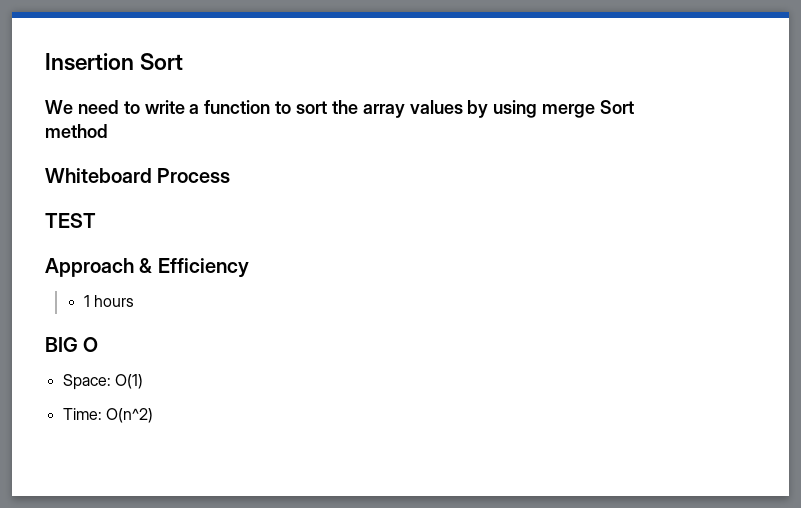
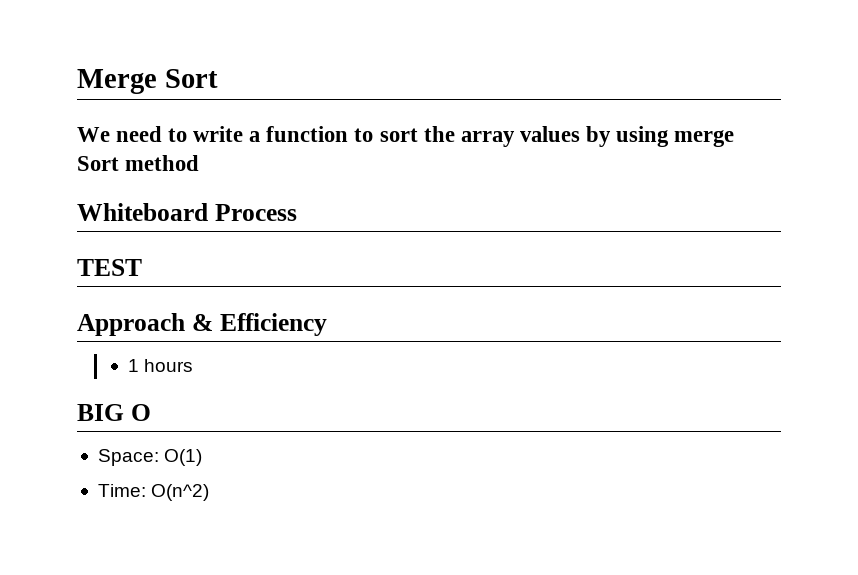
[45,53,134,71] Insertion -> [77,69,157,94] Merge

